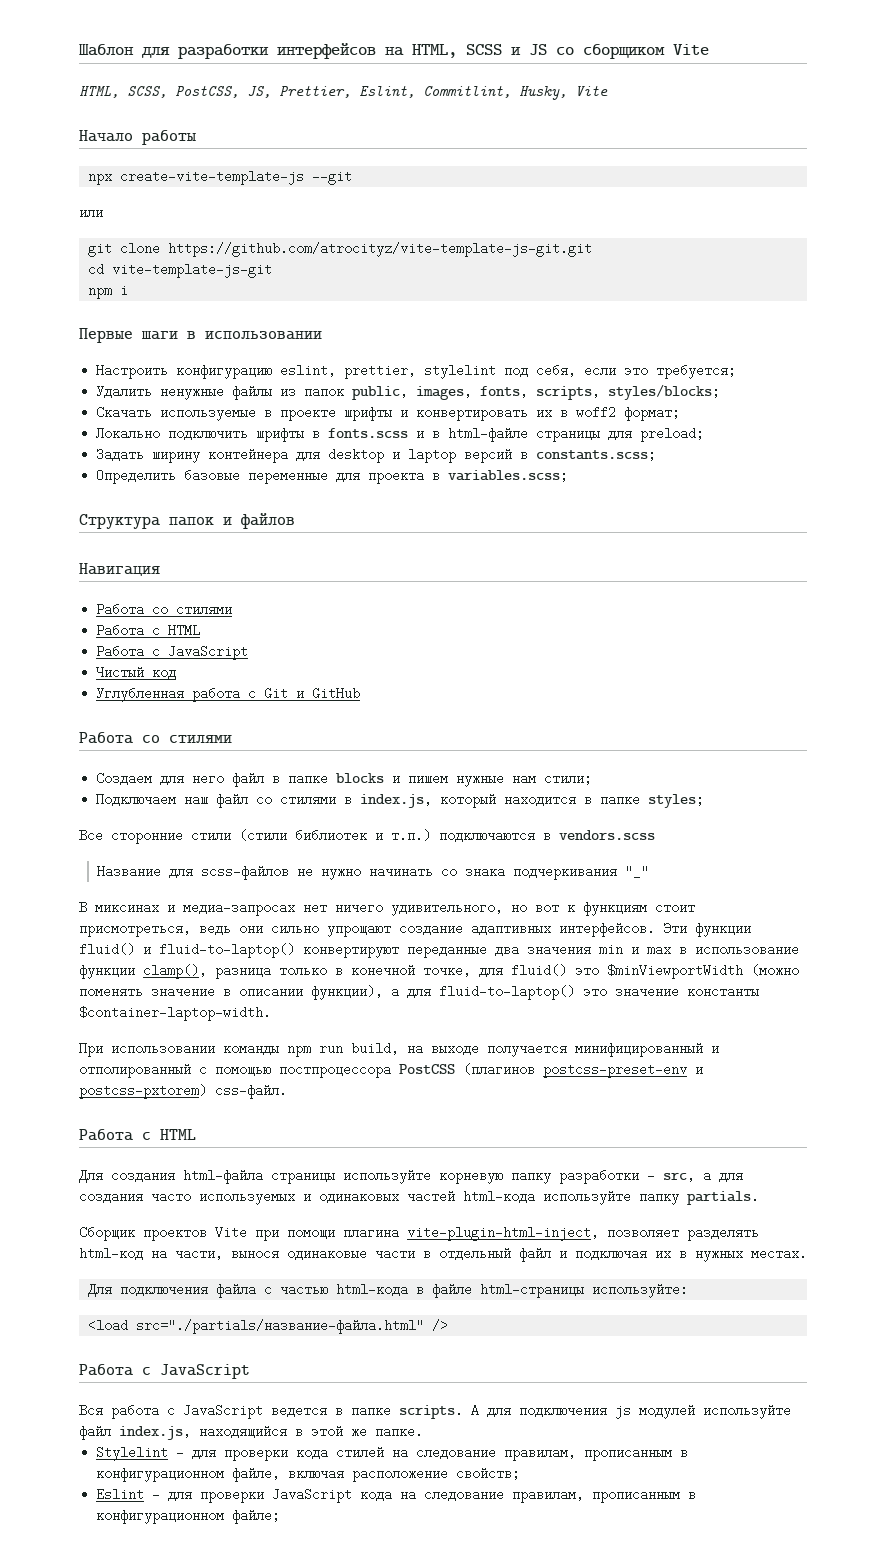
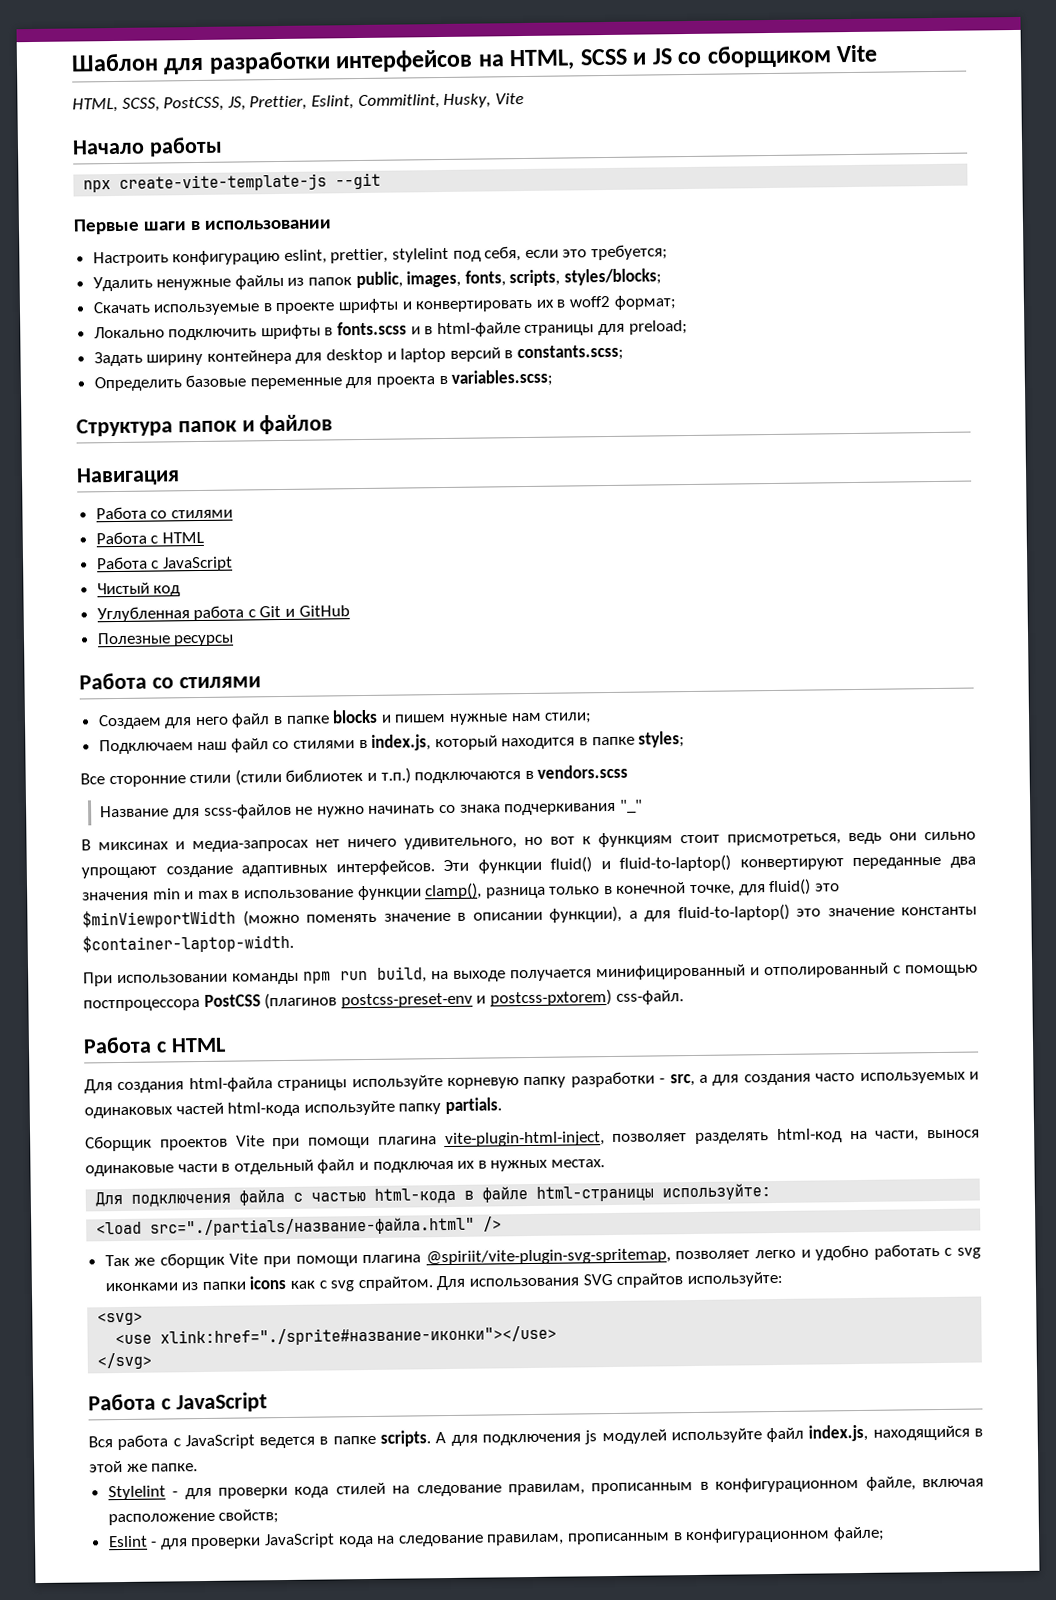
[79,204,103,220] [88,242,593,257] [88,263,273,278] [88,286,129,299] // или // git clone https://github.com/atrocityz/vite-template-js-git.git // cd vite-template-js-git // npm i -> (382, 181) none
(361, 693) none -> [96,632,235,647] // Полезные ресурсы
(449, 1325) none -> [104,1244,982,1269] [104,1271,783,1292] [97,1312,144,1326] [115,1325,558,1347] [97,1352,153,1370] // Так же сборщик Vite при помощи плагина @spiriit/vite-plugin-svg-spritemap, позволяет легко и удобно работать с svg иконками из папки icons как с svg спрайтом. Для использования SVG спрайтов используйте: // <svg> // <use xlink:href="./sprite#название-иконки"></use> // </svg>

